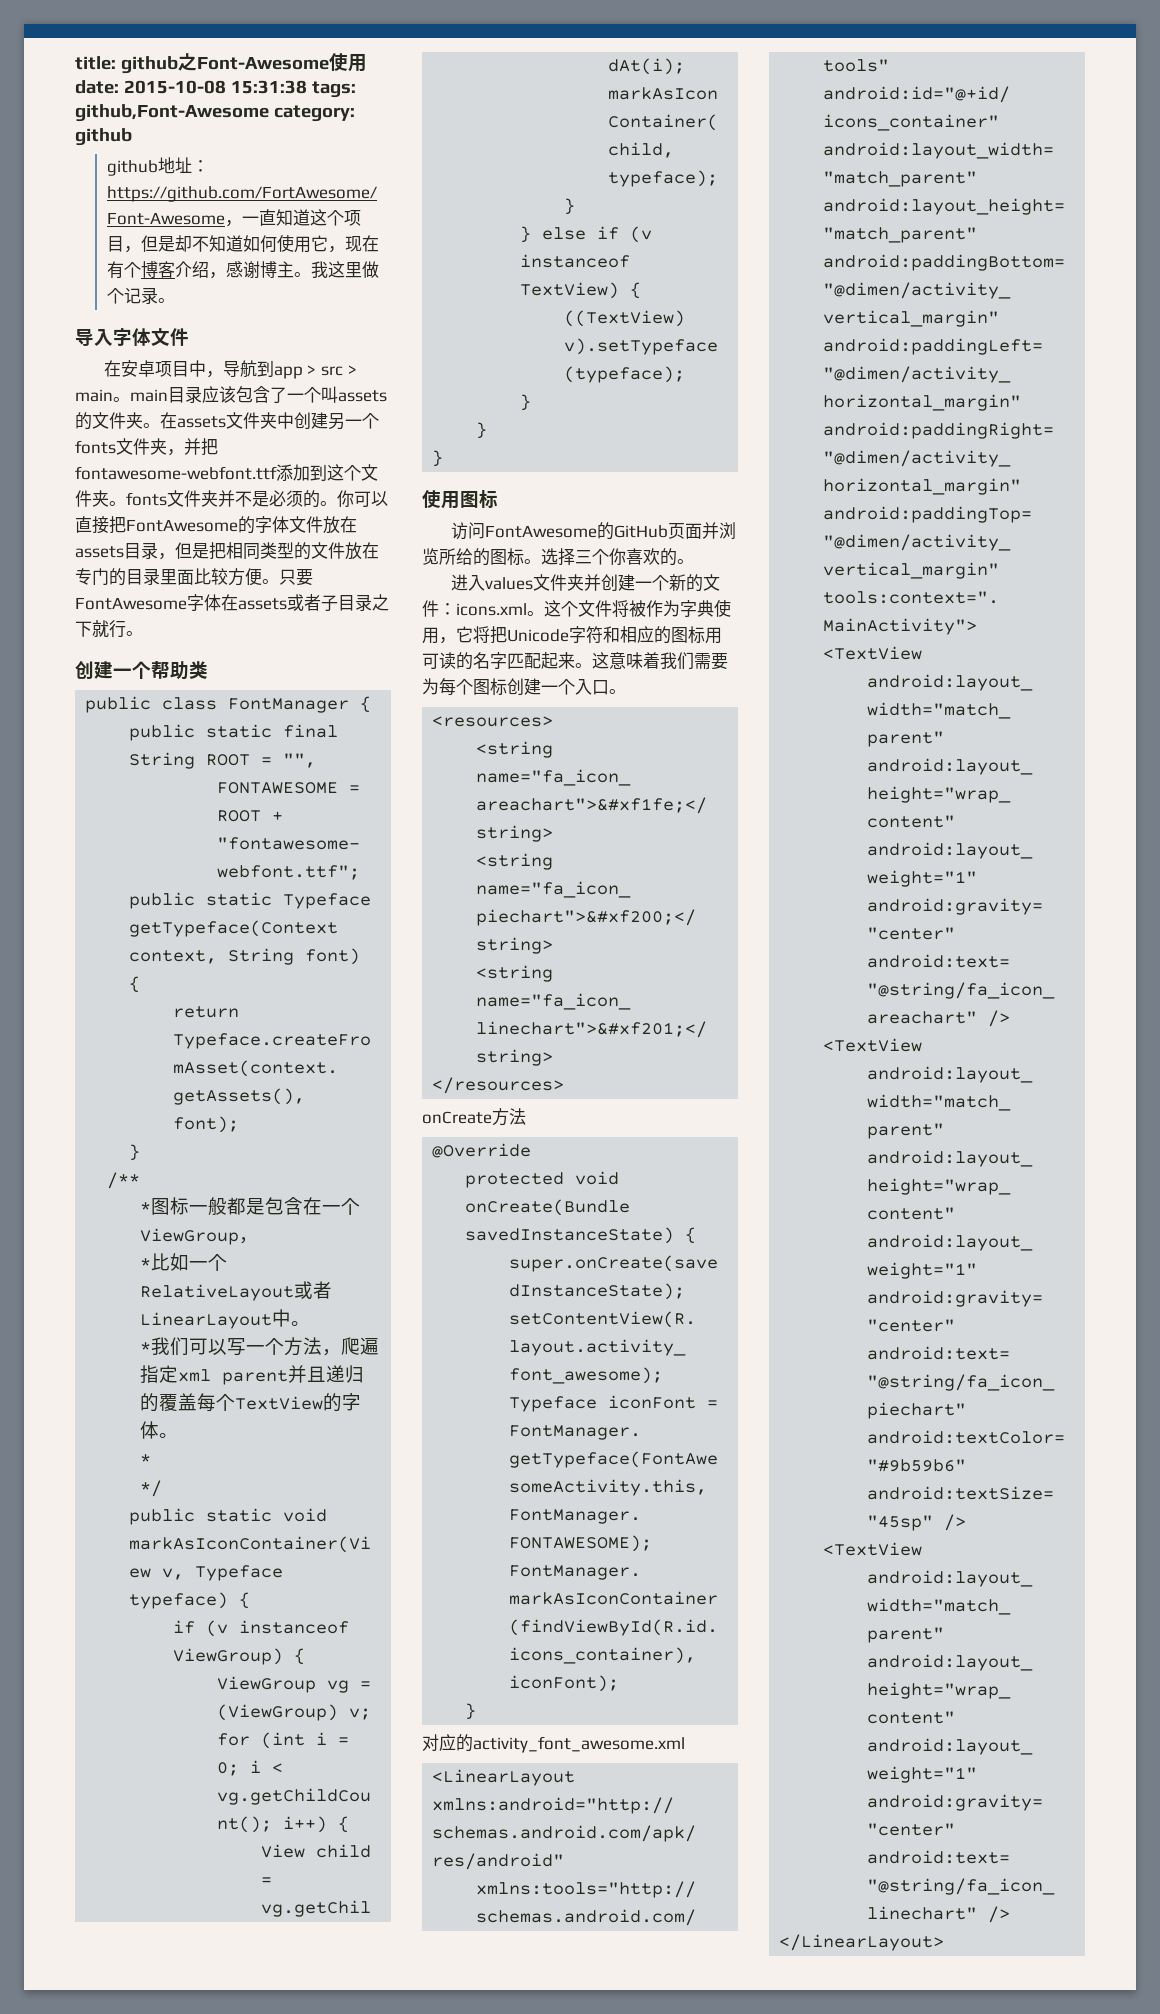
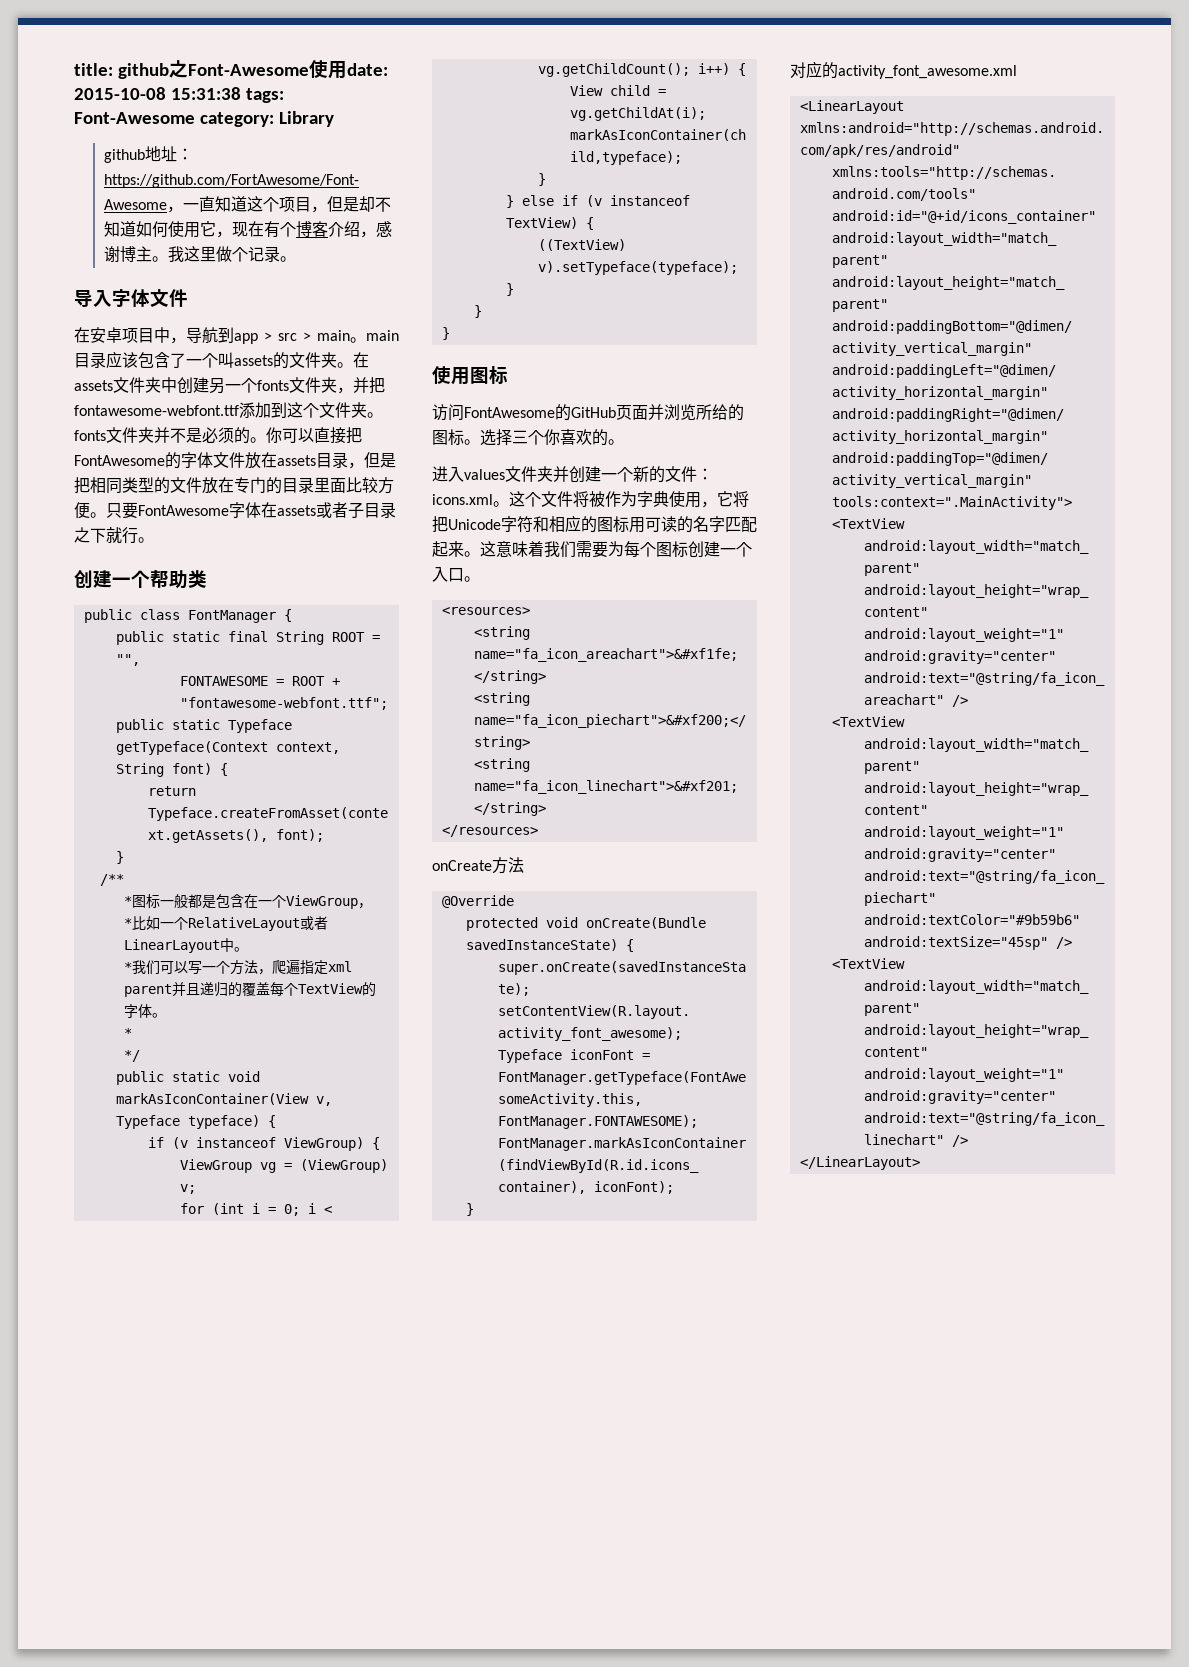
[75,104,355,122] [75,128,132,146] github,Font-Awesome category: github -> [74,111,334,127] Font-Awesome category: Library

